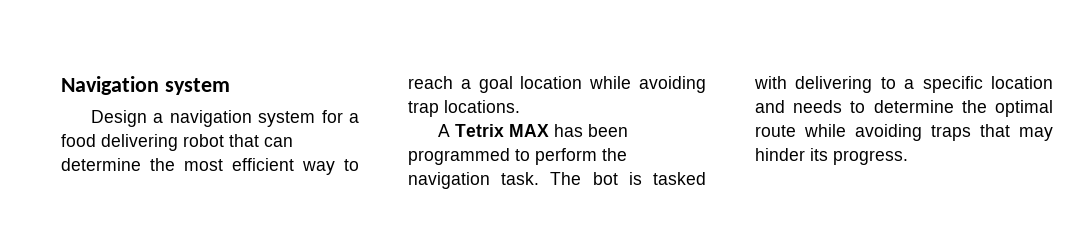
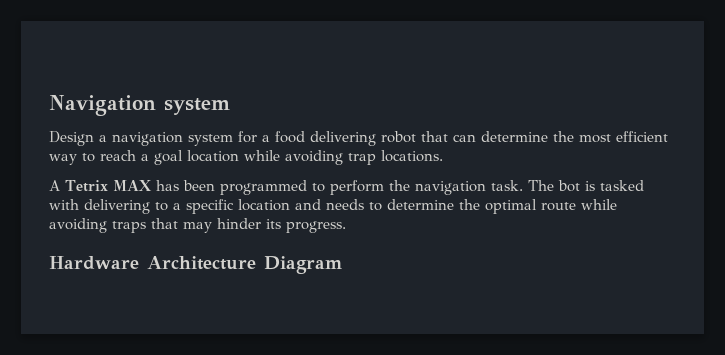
(908, 157) none -> [49,256,342,274] // Hardware Architecture Diagram

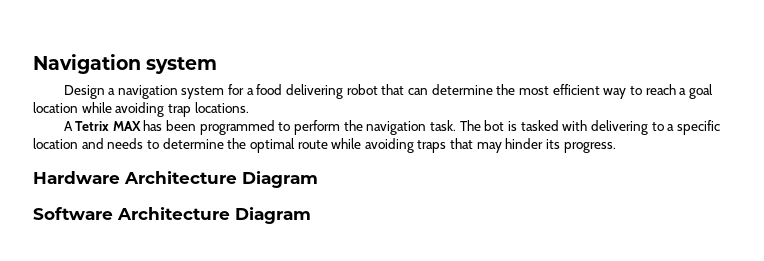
(342, 265) none -> [33,207,311,224] // Software Architecture Diagram

